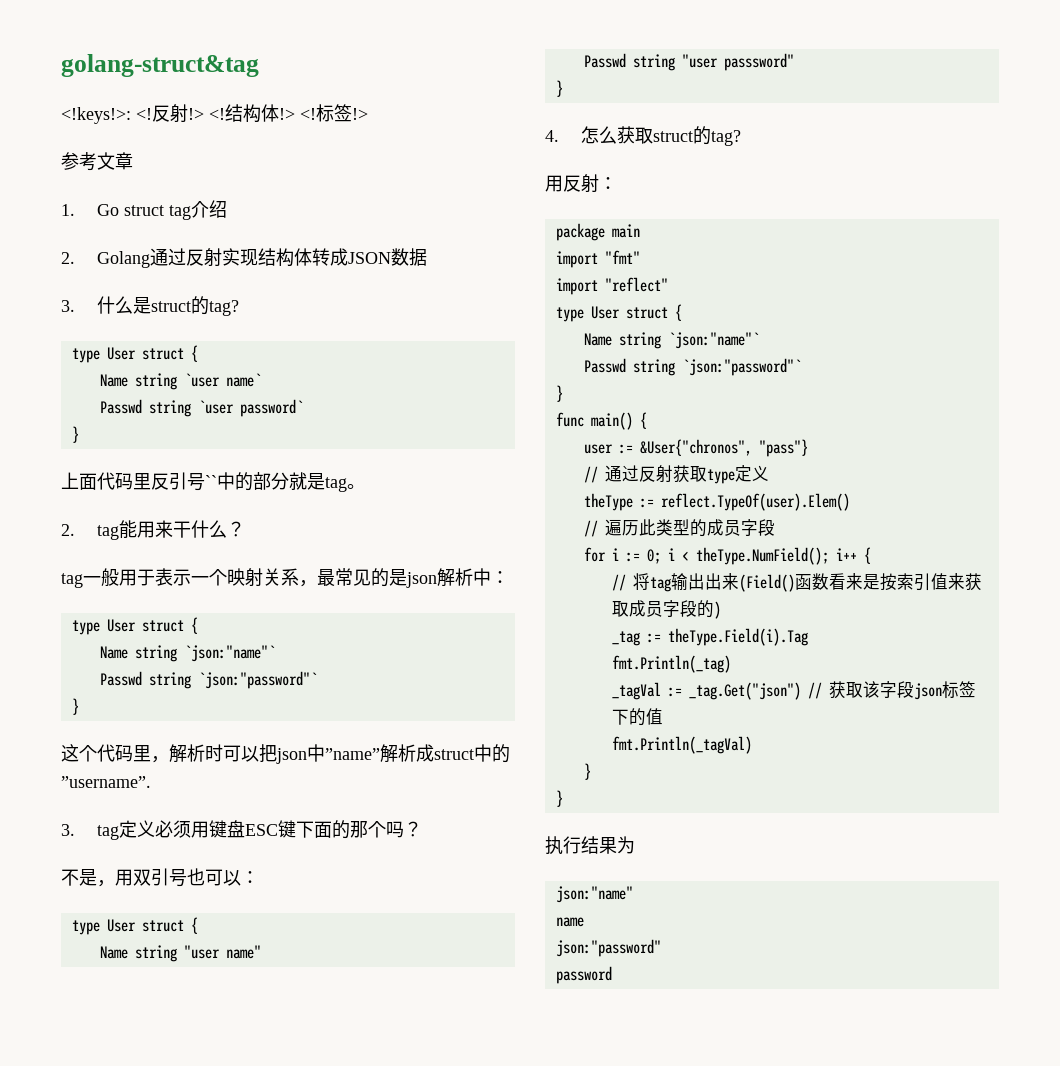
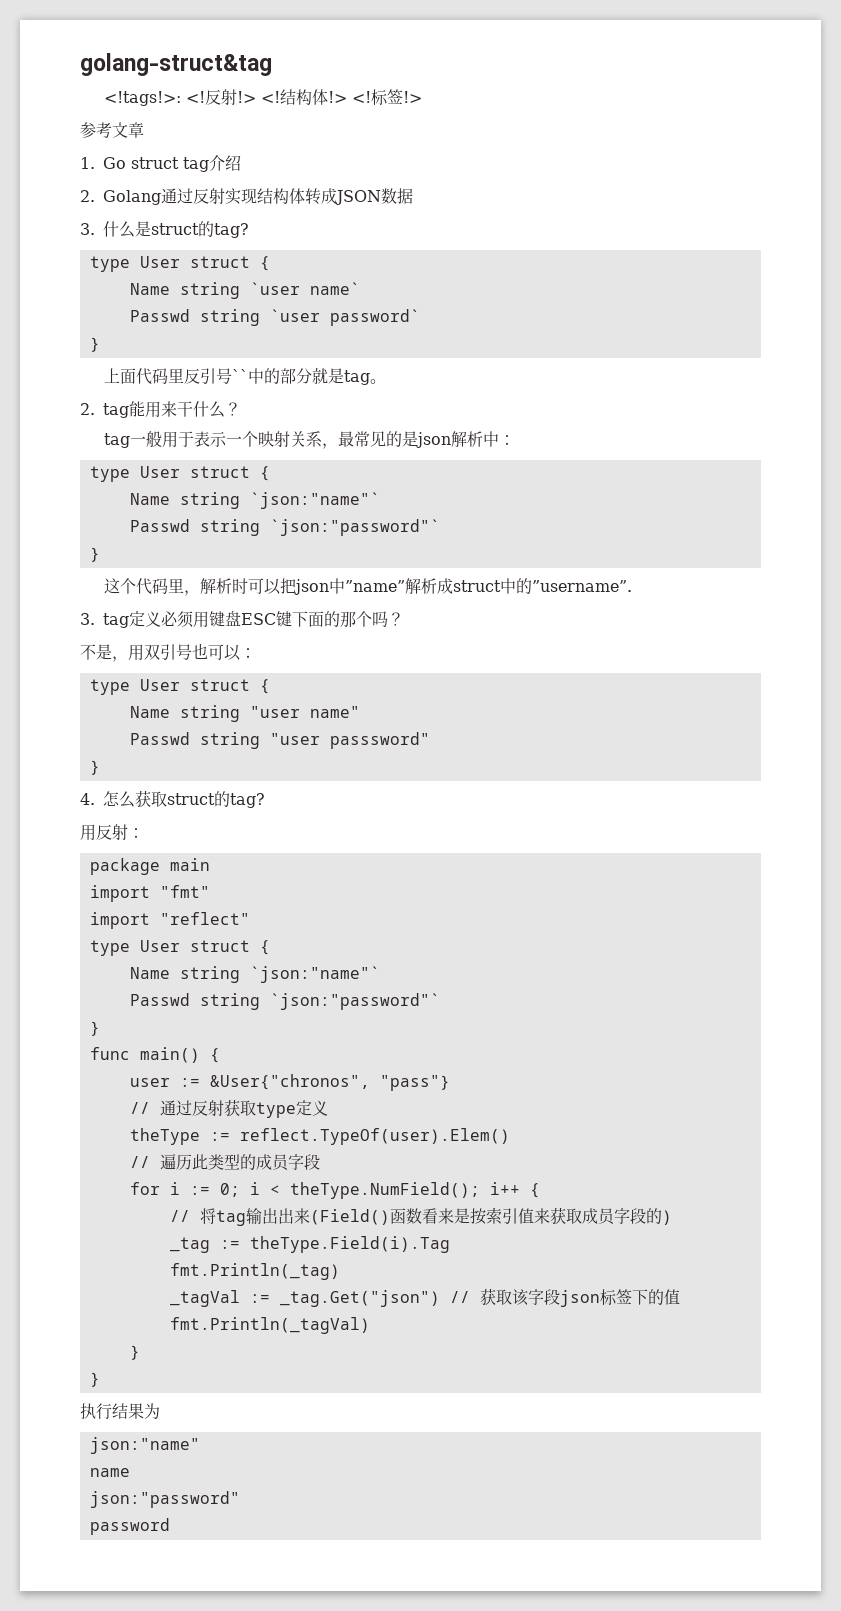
[61,107,131,124] <!keys!>: -> [103,91,181,106] <!tags!>:

